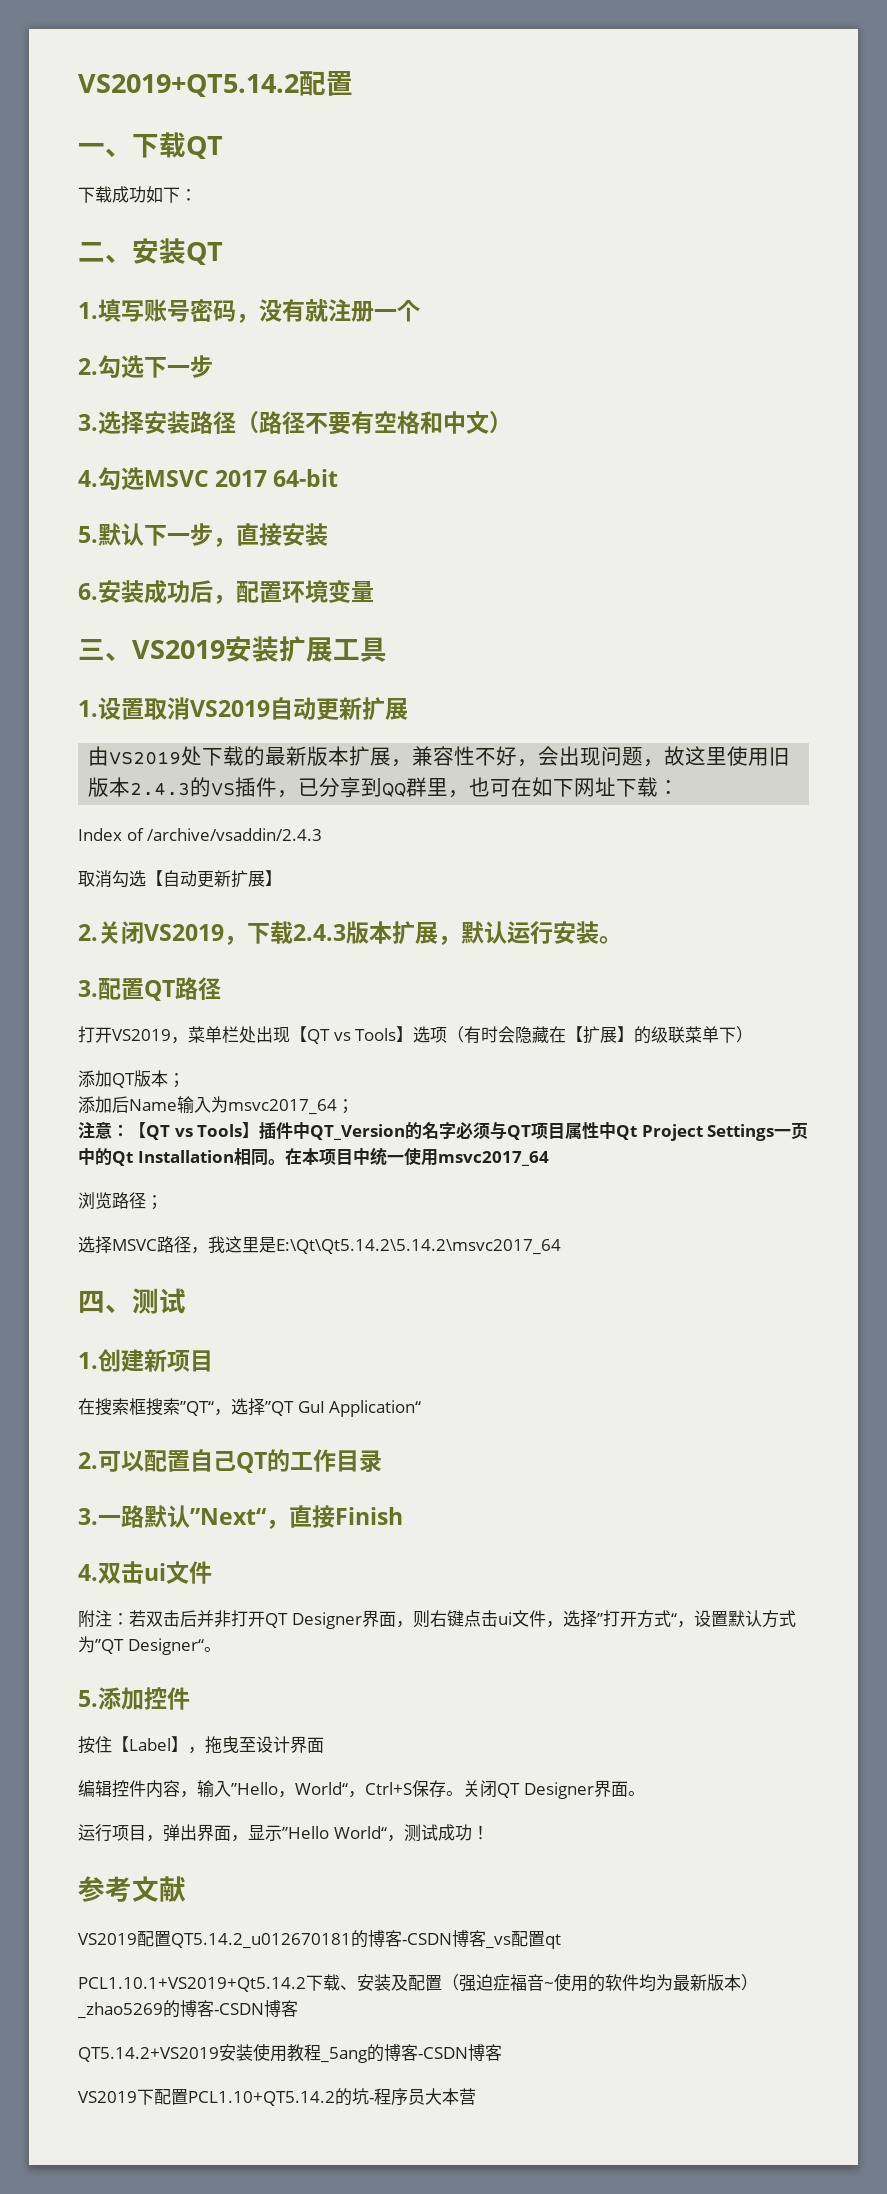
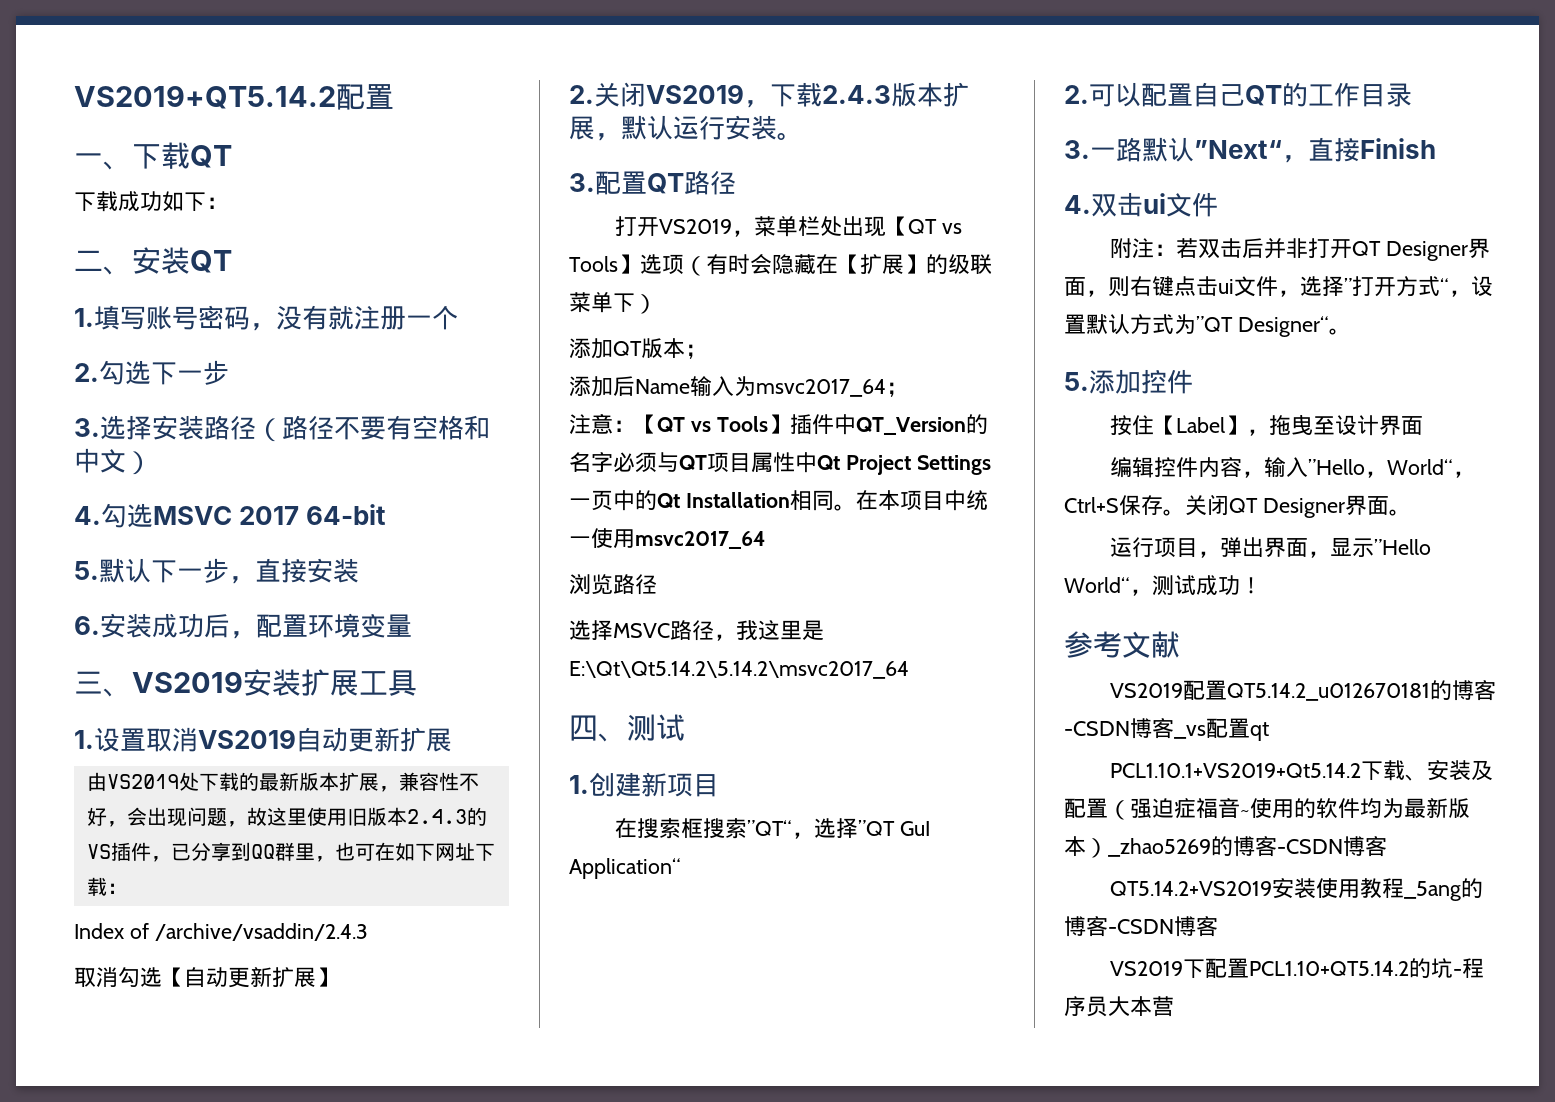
[146,1195,163,1210] ； -> (657, 584) none

